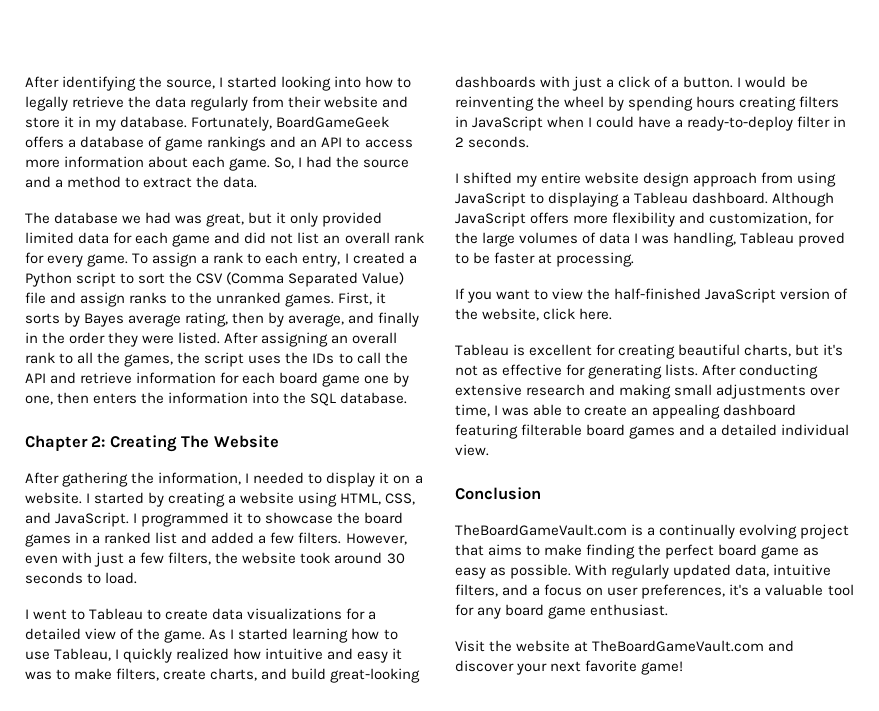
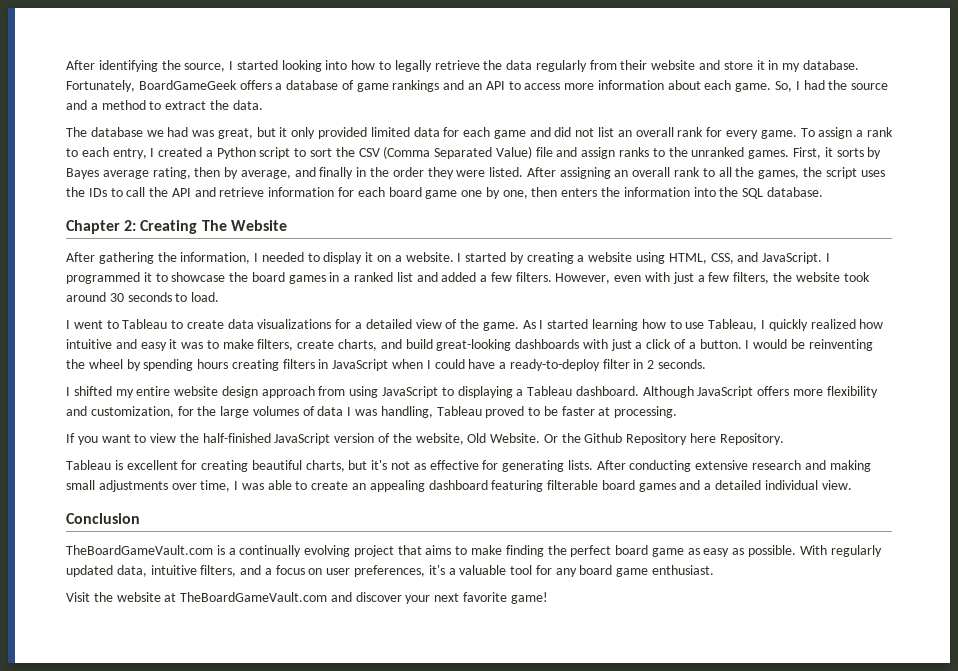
[543,308,613,320] click here. -> [467,433,784,445] Old Website. Or the Github Repository here Repository.

